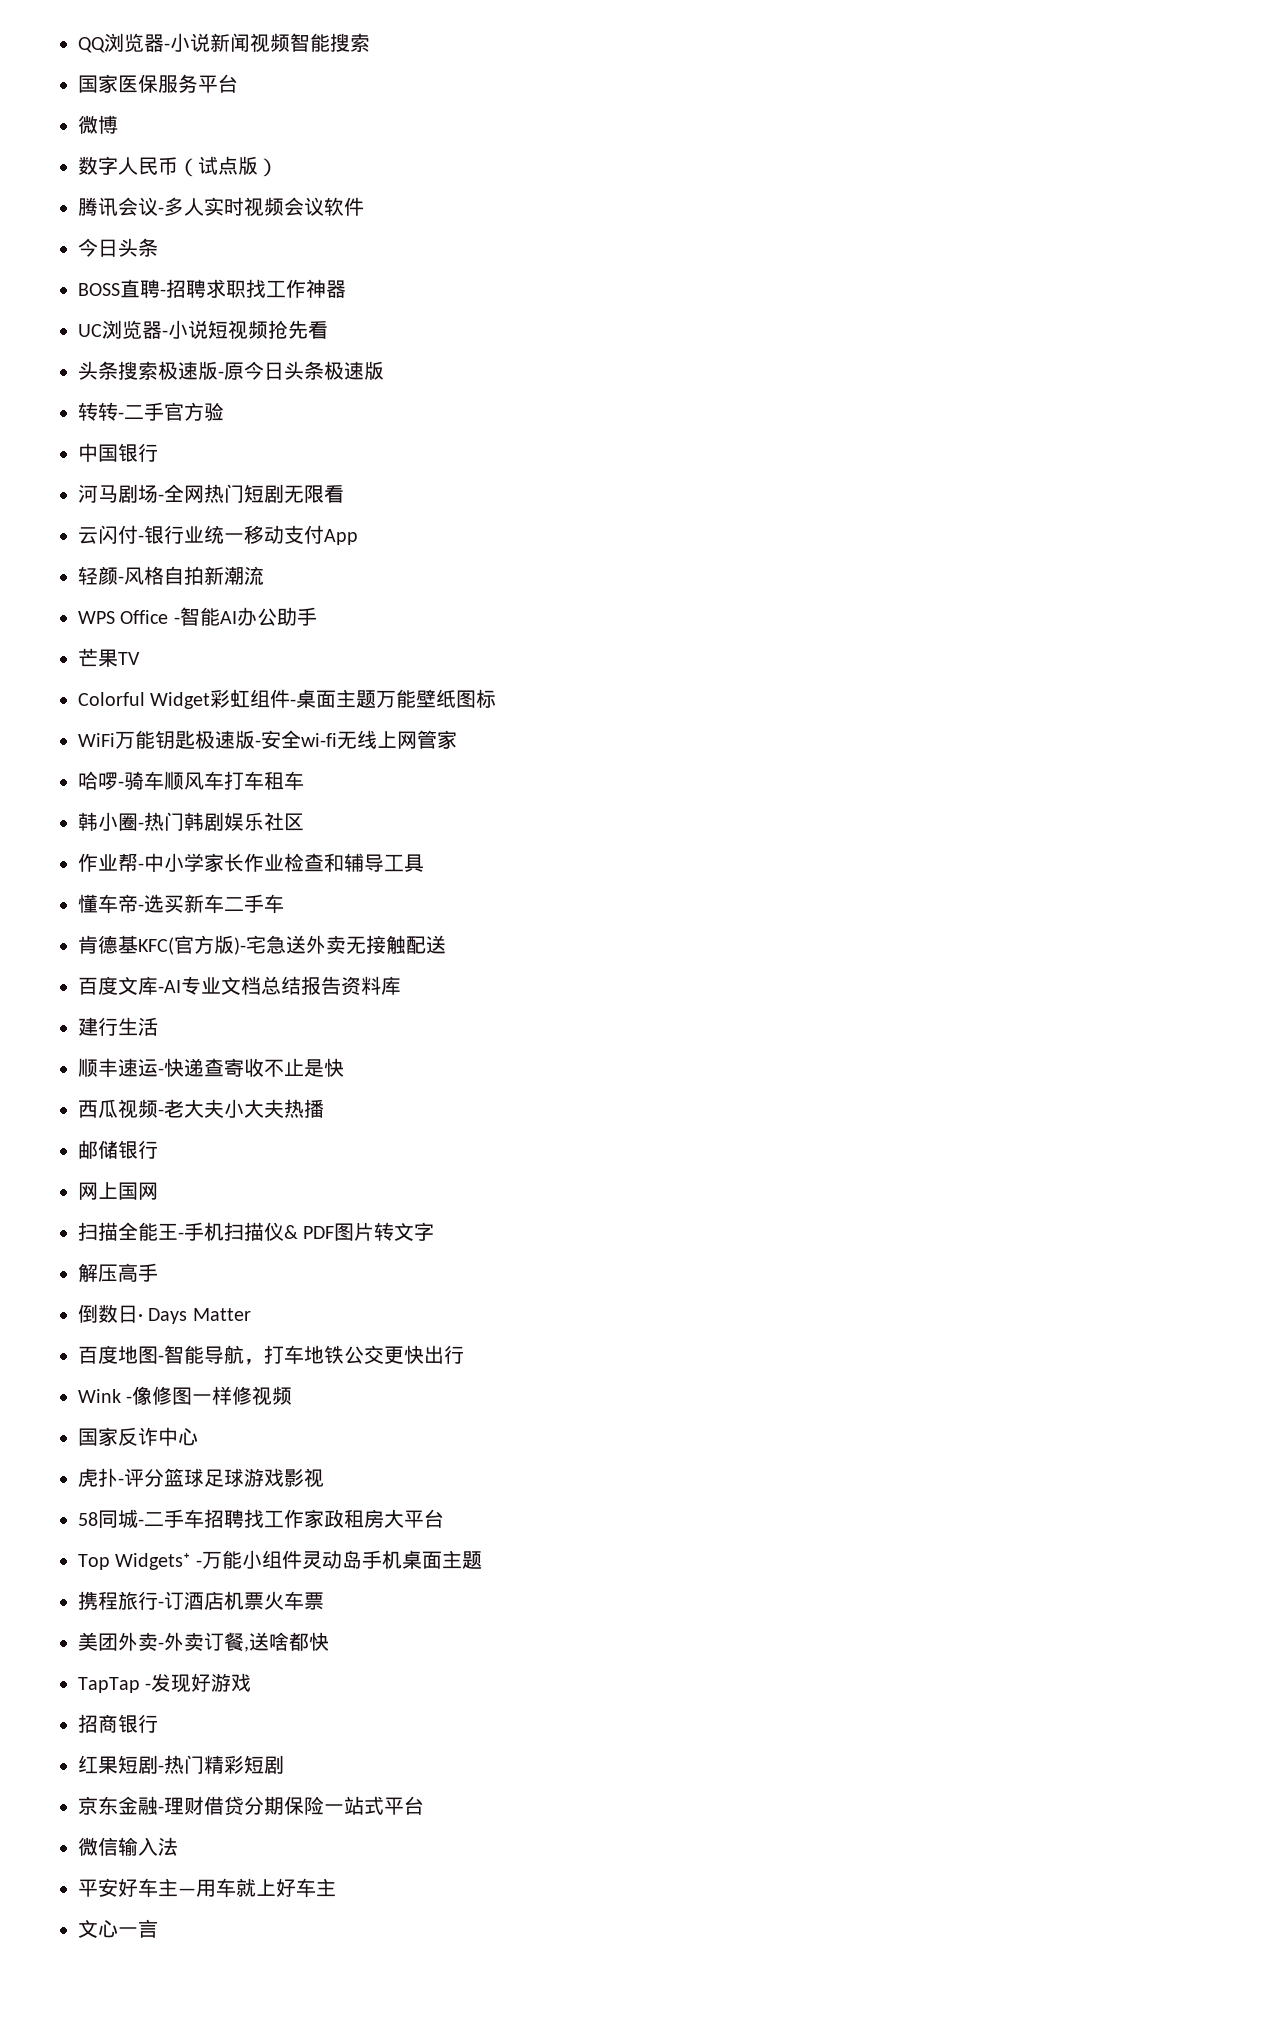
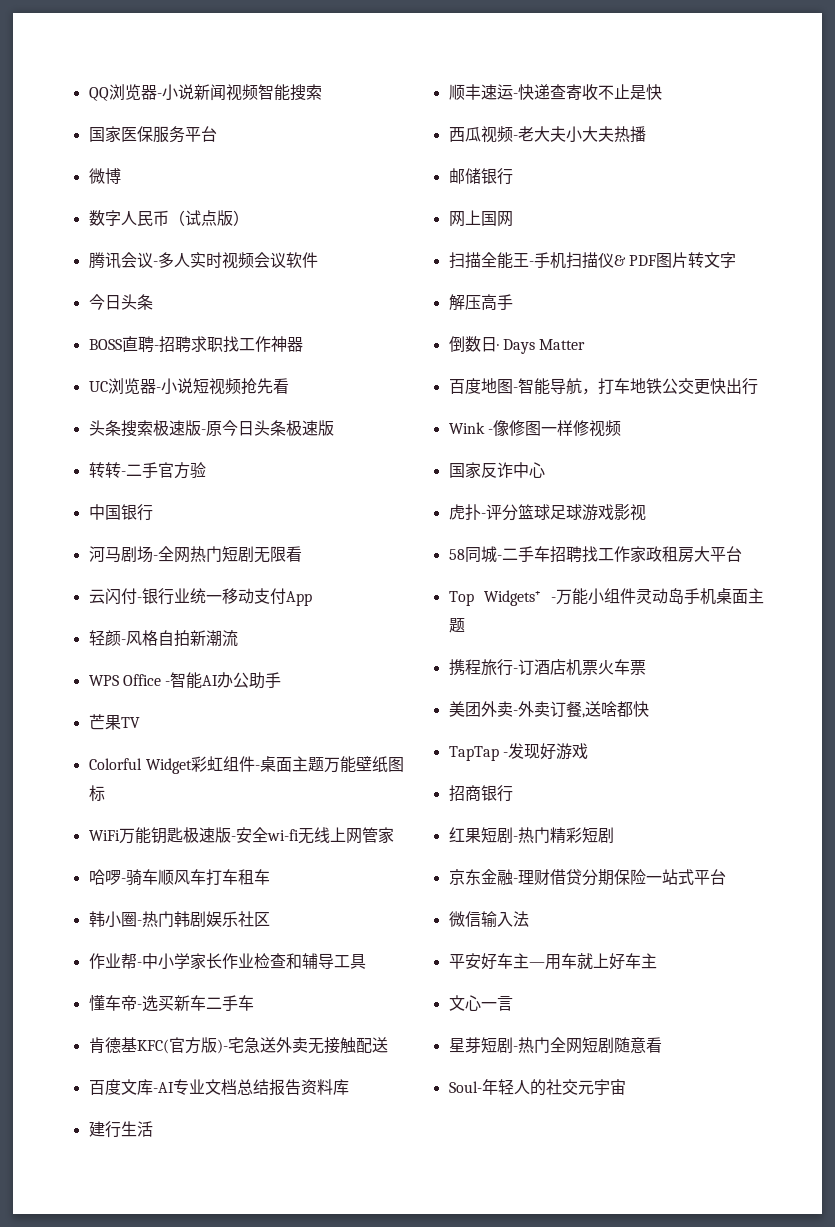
(158, 1928) none -> [448,1037,662,1054] [448,1079,626,1096] // 星芽短剧-热门全网短剧随意看 // Soul-年轻人的社交元宇宙

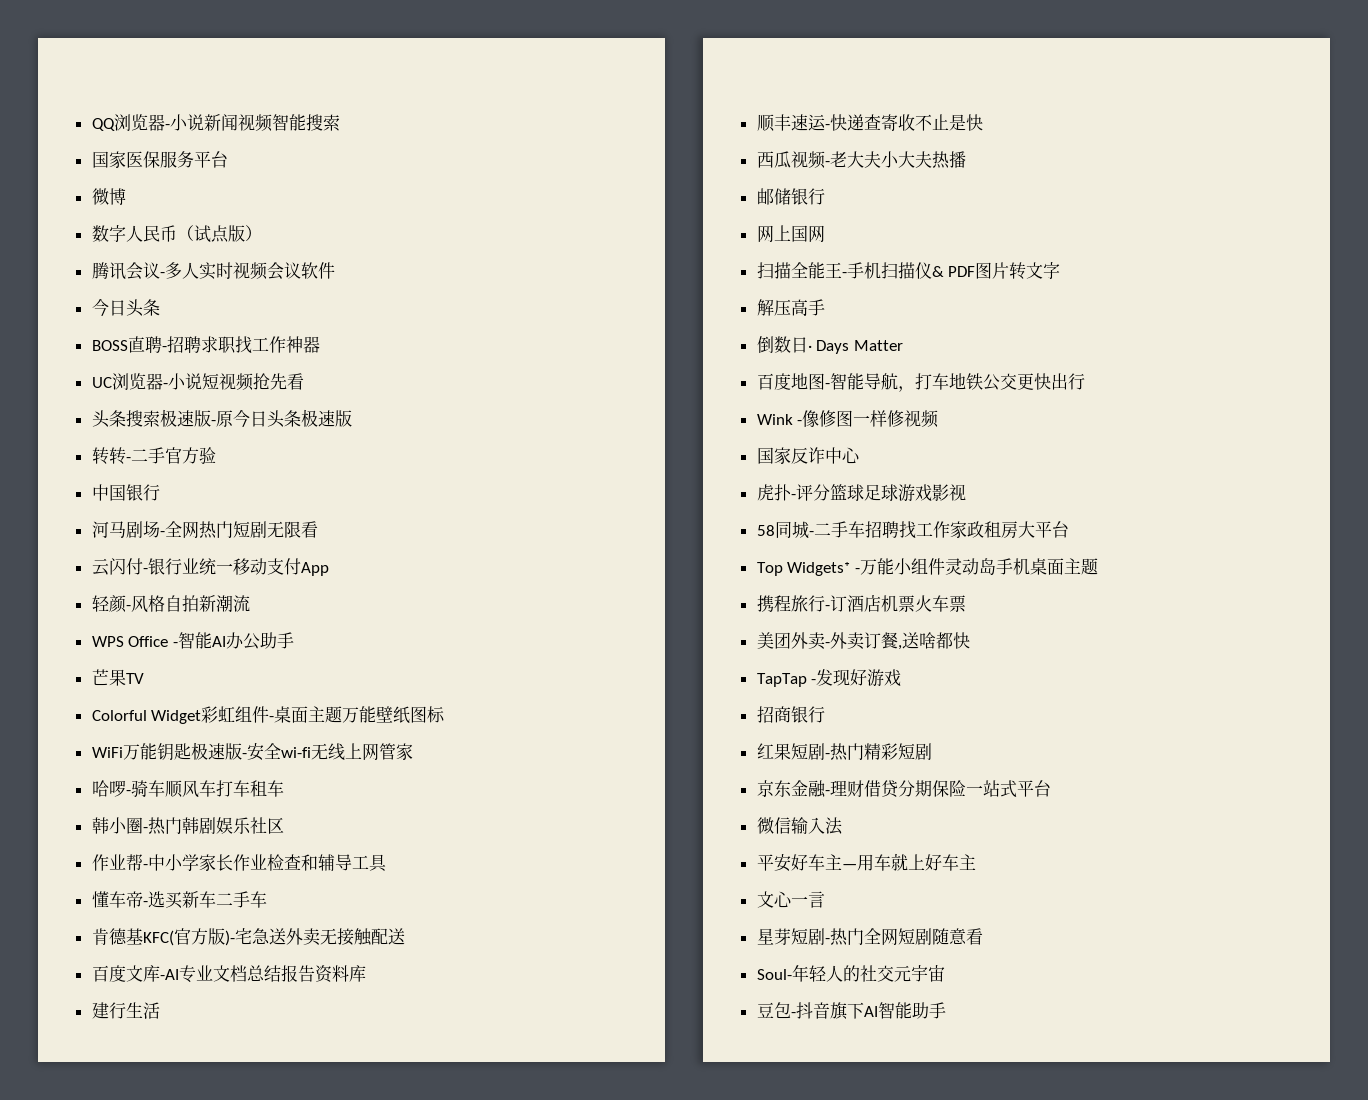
(626, 1087) none -> [756,1002,946,1020] // 豆包-抖音旗下AI智能助手

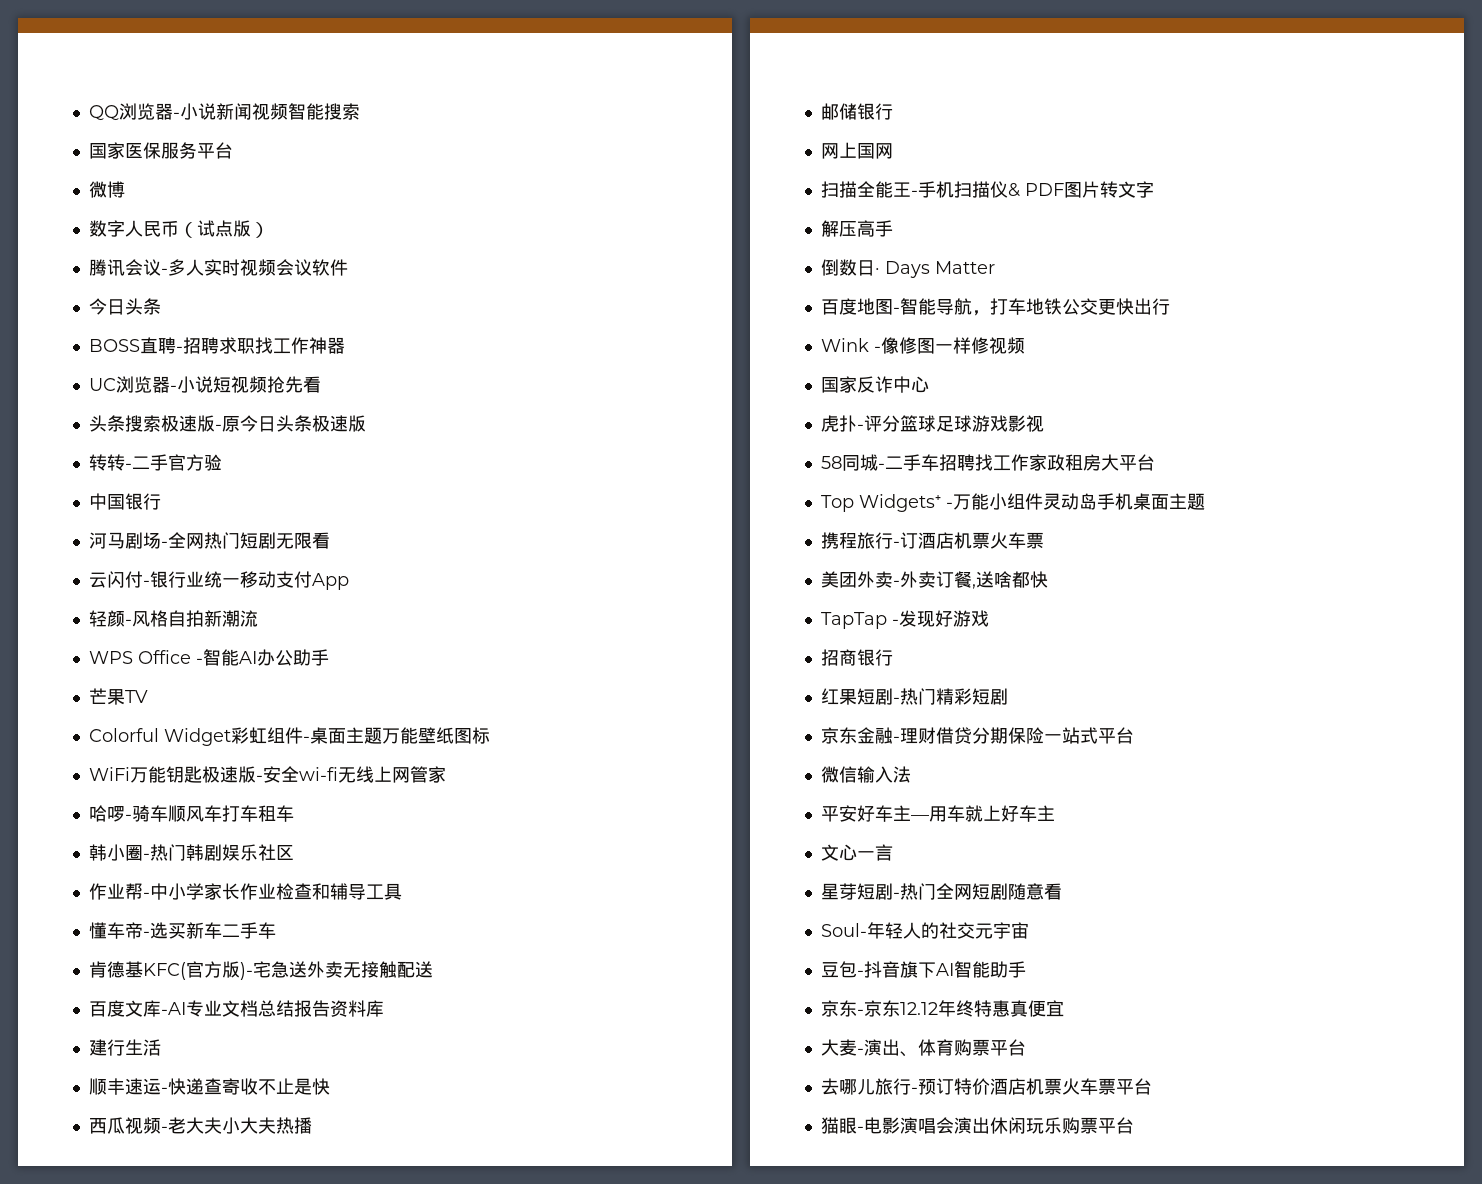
(946, 1010) none -> [820,1000,1064,1017] [820,1039,1026,1057] [820,1078,1152,1095] [820,1117,1134,1134] // 京东-京东12.12年终特惠真便宜 // 大麦-演出、体育购票平台 // 去哪儿旅行-预订特价酒店机票火车票平台 // 猫眼-电影演唱会演出休闲玩乐购票平台

